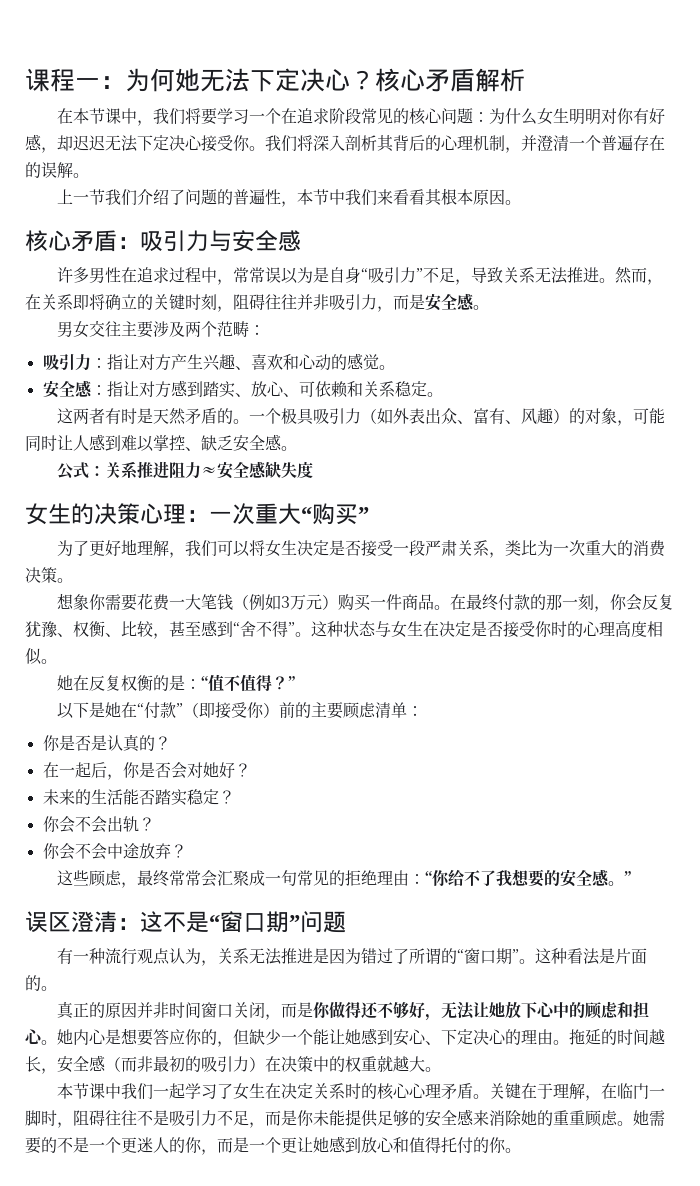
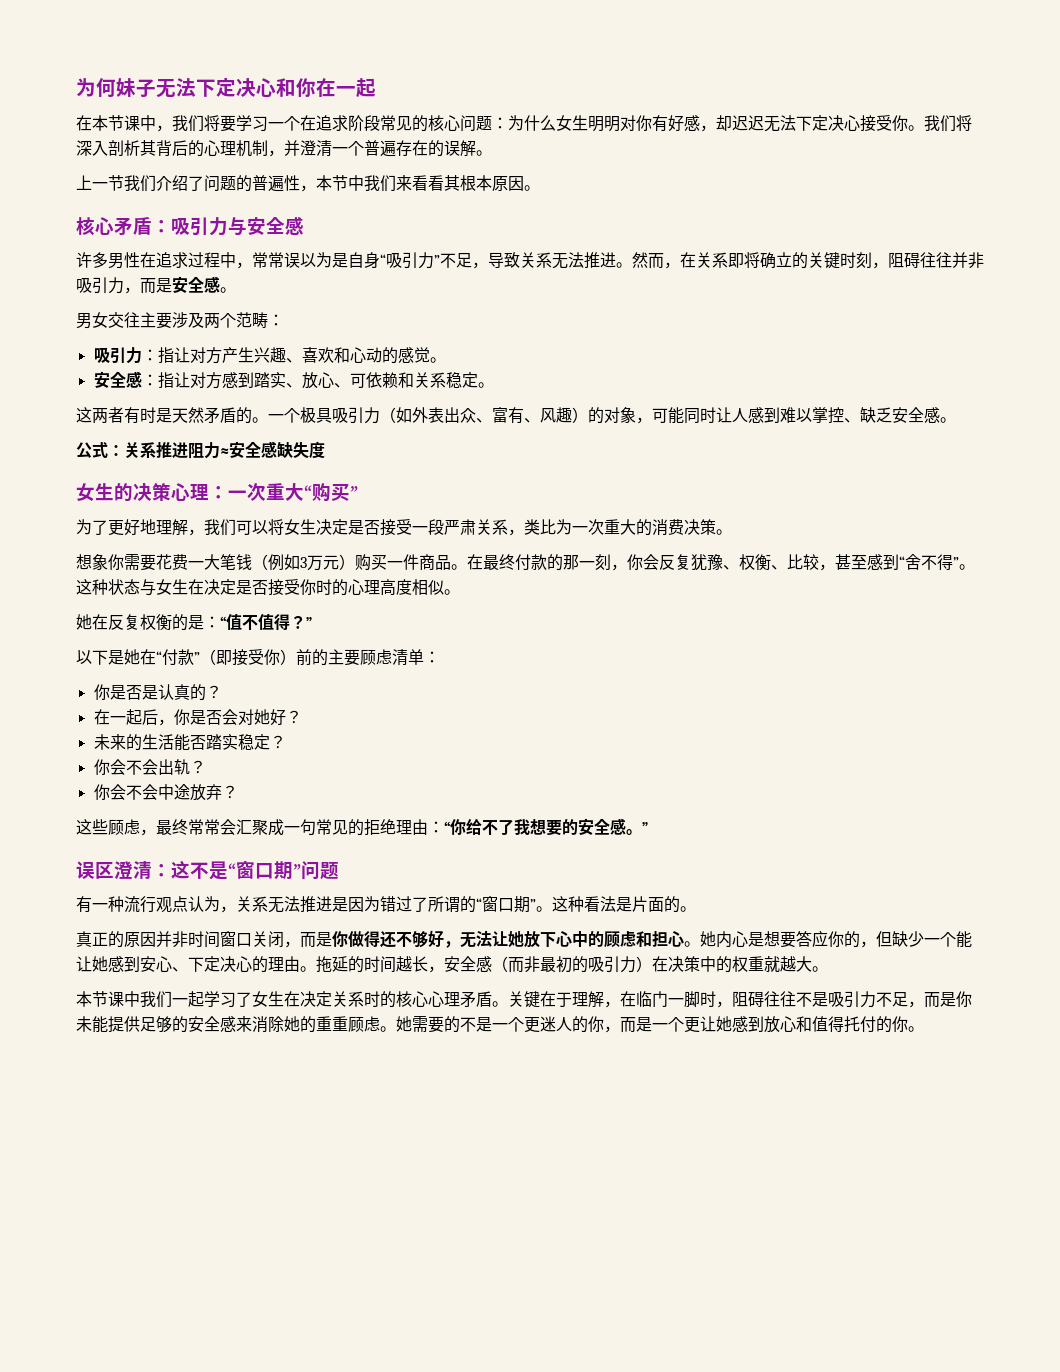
[25,68,525,92] 课程一：为何她无法下定决心？核心矛盾解析 -> [76,78,376,98] 为何妹子无法下定决心和你在一起

